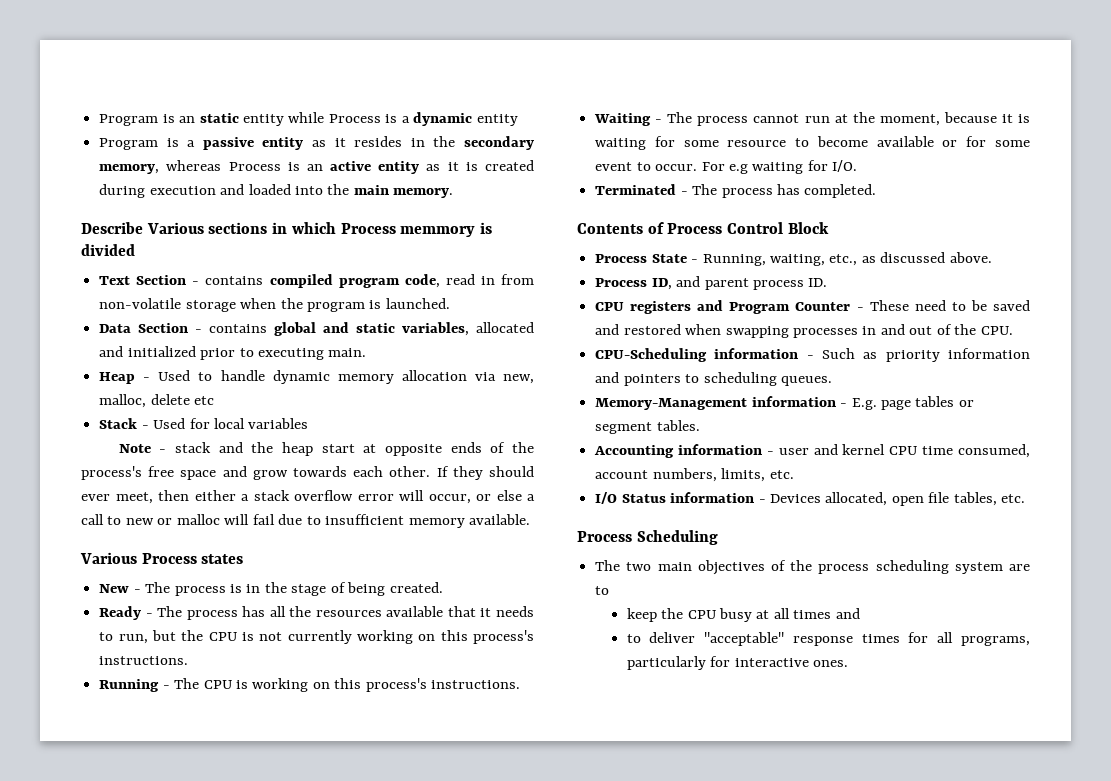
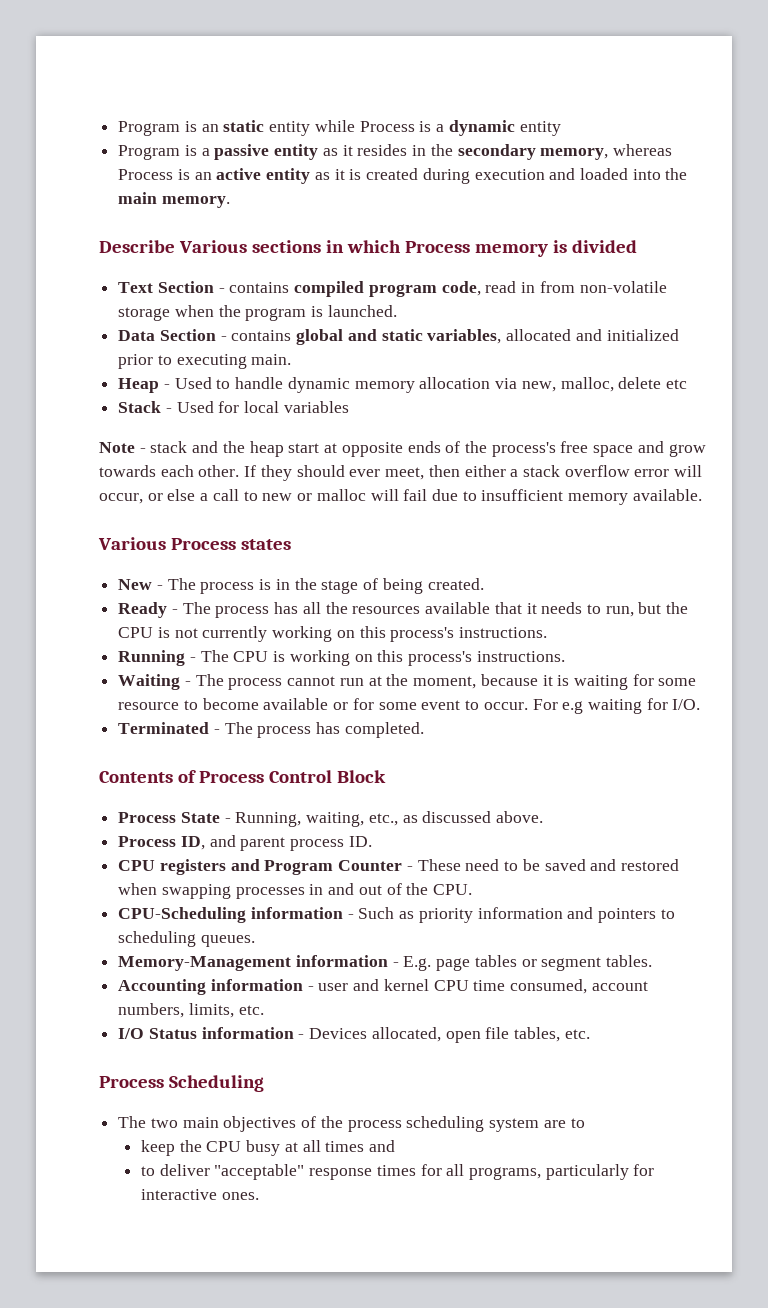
[400,226,476,237] memmory -> [474,243,548,257] memory

